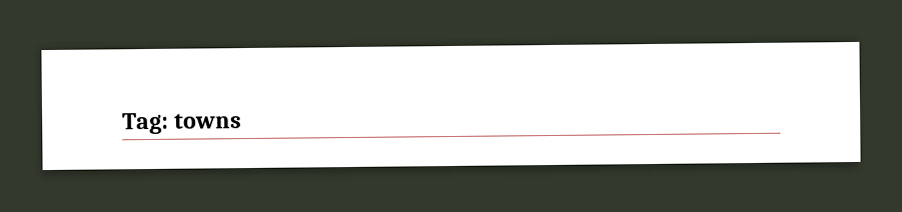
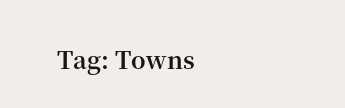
[174,113,243,129] towns -> [115,51,196,69] Towns

